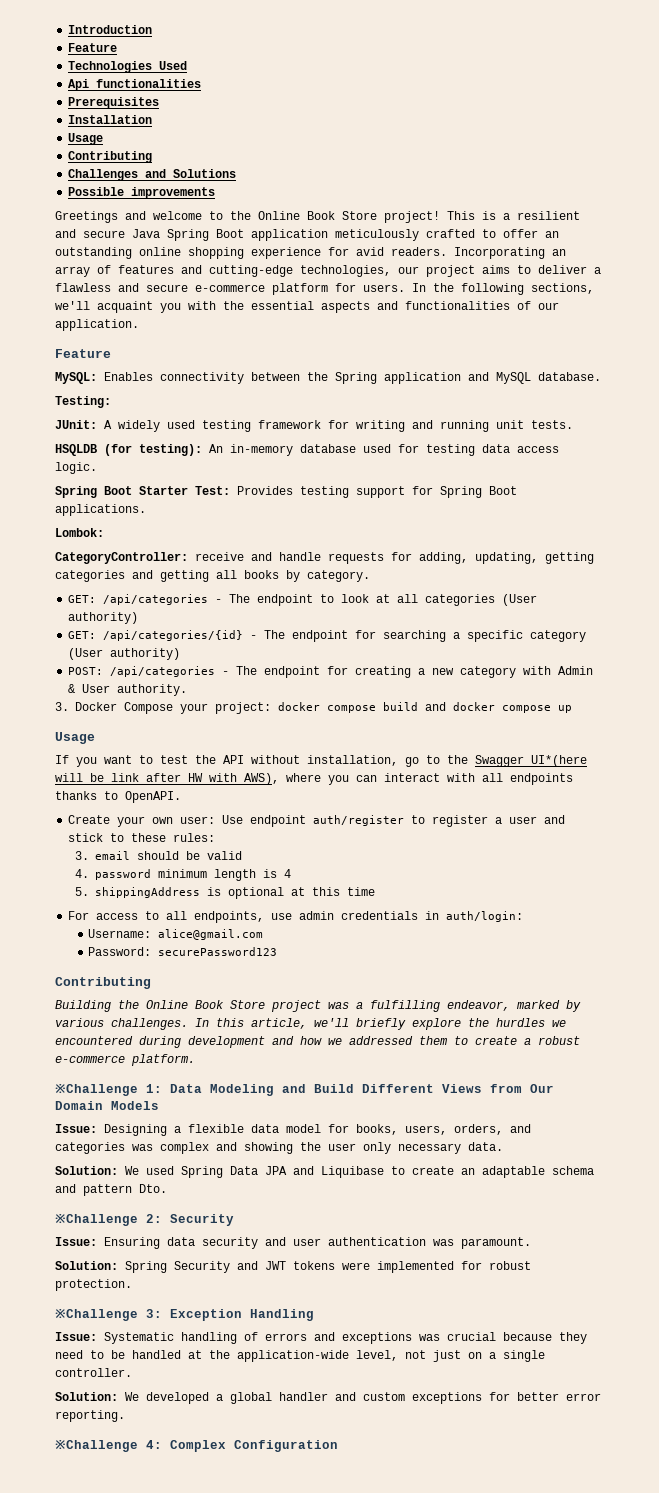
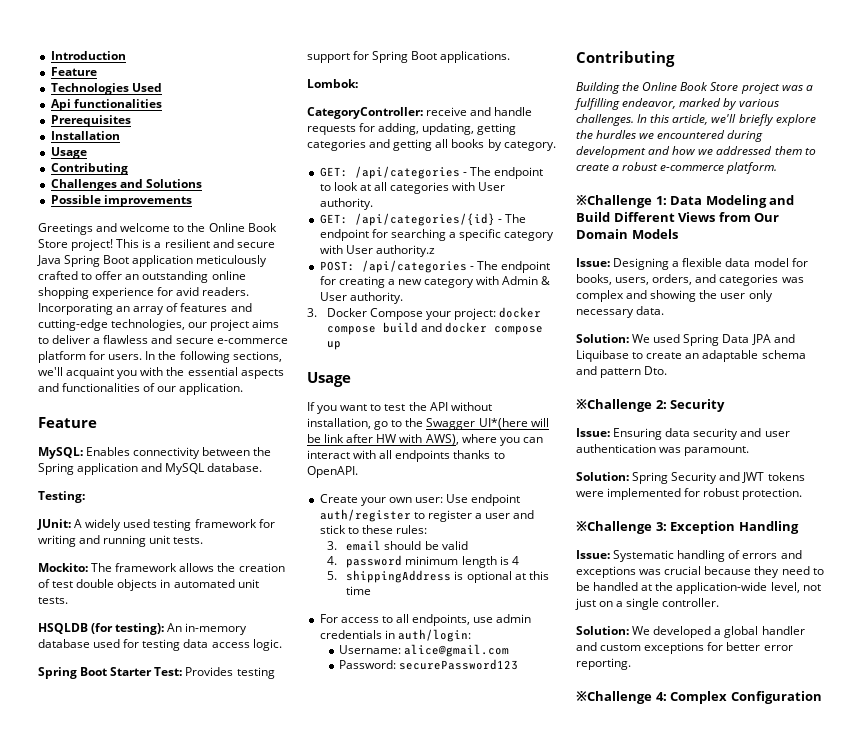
(573, 424) none -> [38,563,285,572] [38,579,259,591] [38,597,68,604] // Mockito: The framework allows the creation of test double objects in automated unit tests.
[502,594,538,606] [68,612,139,624] (User authority) -> [452,182,506,191] [319,198,373,210] with User authority.
[68,648,181,660] (User authority) -> [319,245,435,257] with User authority.z

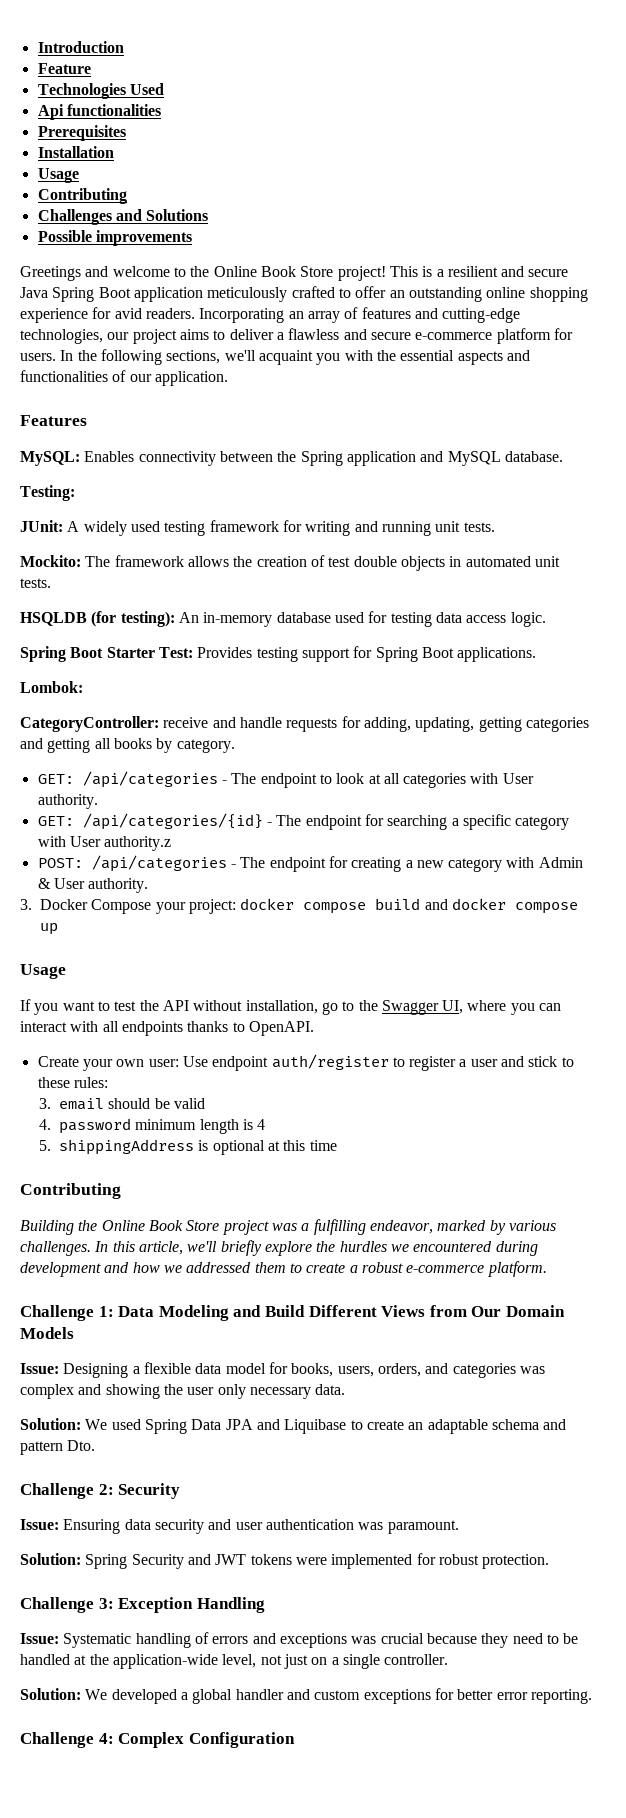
[38,417,97,428] Feature -> [20,415,87,426] Features
[478,418,549,429] [307,434,459,445] UI*(here will be link after HW with AWS), -> [442,1000,464,1014] UI,
[319,614,532,626] [319,629,471,642] [339,644,510,657] [339,659,519,670] // For access to all endpoints, use admin credentials in auth/login: // Username: alice@gmail.com // Password: securePassword123 -> (337, 1145) none
[576,195,652,208] ※Challenge -> [20,1305,94,1321] Challenge
[576,399,652,412] ※Challenge -> [20,1483,94,1499] Challenge
[576,521,652,534] ※Challenge -> [20,1597,94,1613] Challenge
[576,691,652,704] ※Challenge -> [20,1732,94,1748] Challenge

